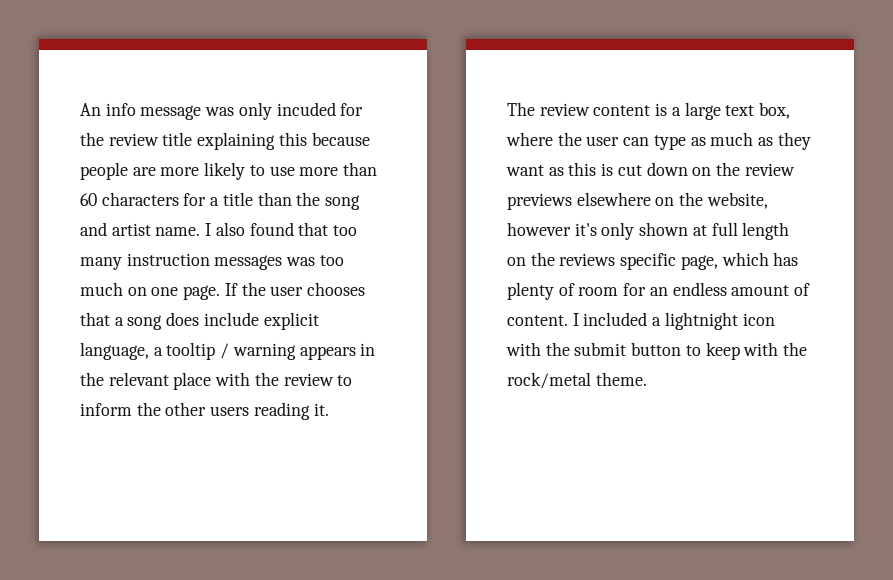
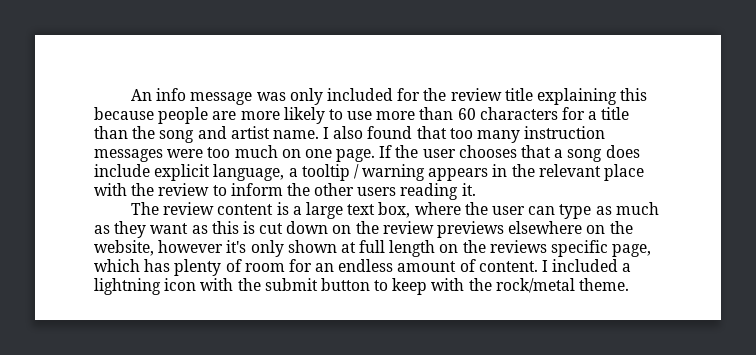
[276,102,336,116] incuded -> [327,88,394,101] included
[286,257,316,266] was -> [167,149,204,158] were
[664,312,738,330] lightnight -> [94,278,161,295] lightning

